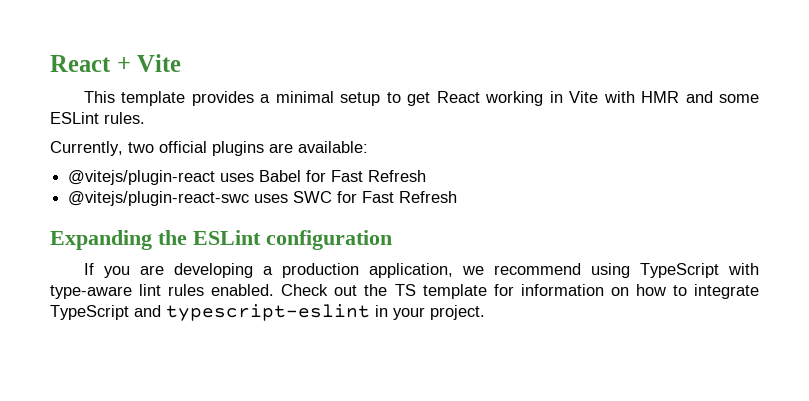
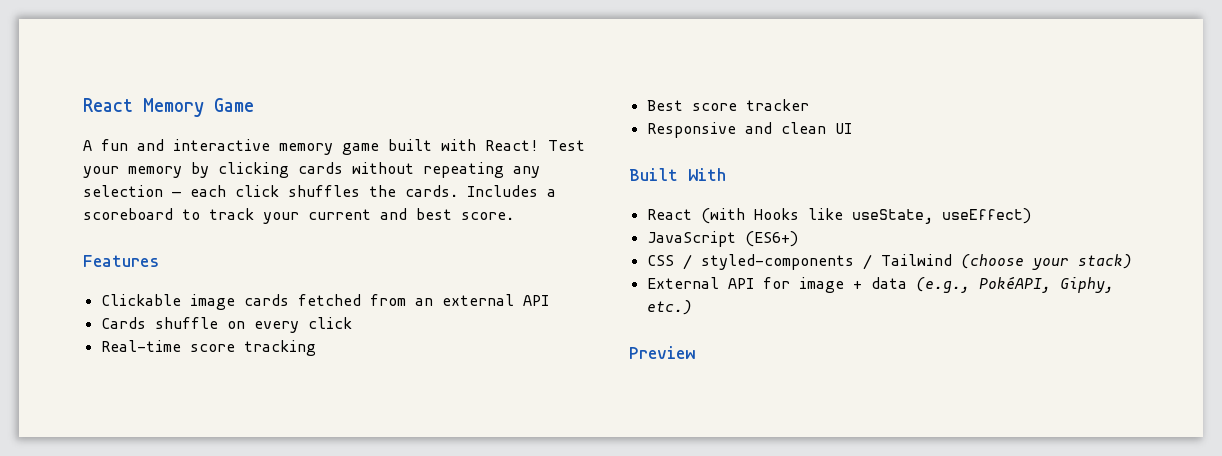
[50,54,182,72] [84,91,760,106] [50,112,145,124] [50,141,368,156] [68,170,427,185] [68,191,458,206] [50,230,392,250] [84,263,759,278] [50,284,759,299] [50,304,485,321] React + Vite // This template provides a minimal setup to get React working in Vite with HMR and some ESLint rules. // Currently, two official plugins are available: // @vitejs/plugin-react uses Babel for Fast Refresh // @vitejs/plugin-react-swc uses SWC for Fast Refresh // Expanding the ESLint configuration // If you are developing a production application, we recommend using TypeScript with type-aware lint rules enabled. Check out the TS template for information on how to integrate TypeScript and typescript-eslint in your project. -> [83,98,254,117] [83,139,585,155] [83,162,540,178] [83,185,556,197] [83,208,514,224] [83,255,159,267] [100,294,549,310] [100,317,352,333] [100,340,316,356] [646,99,809,111] [646,122,852,138] [629,168,726,181] [646,208,1031,224] [646,231,798,247] [646,254,1132,270] [646,276,1114,293] [646,300,692,315] [629,346,695,359] React Memory Game // A fun and interactive memory game built with React! Test your memory by clicking cards without repeating any selection — each click shuffles the cards. Includes a scoreboard to track your current and best score. // Features // Clickable image cards fetched from an external API // Cards shuffle on every click // Real-time score tracking // Best score tracker // Responsive and clean UI // Built With // React (with Hooks like useState, useEffect) // JavaScript (ES6+) // CSS / styled-components / Tailwind (choose your stack) // External API for image + data (e.g., PokéAPI, Giphy, etc.) // Preview

